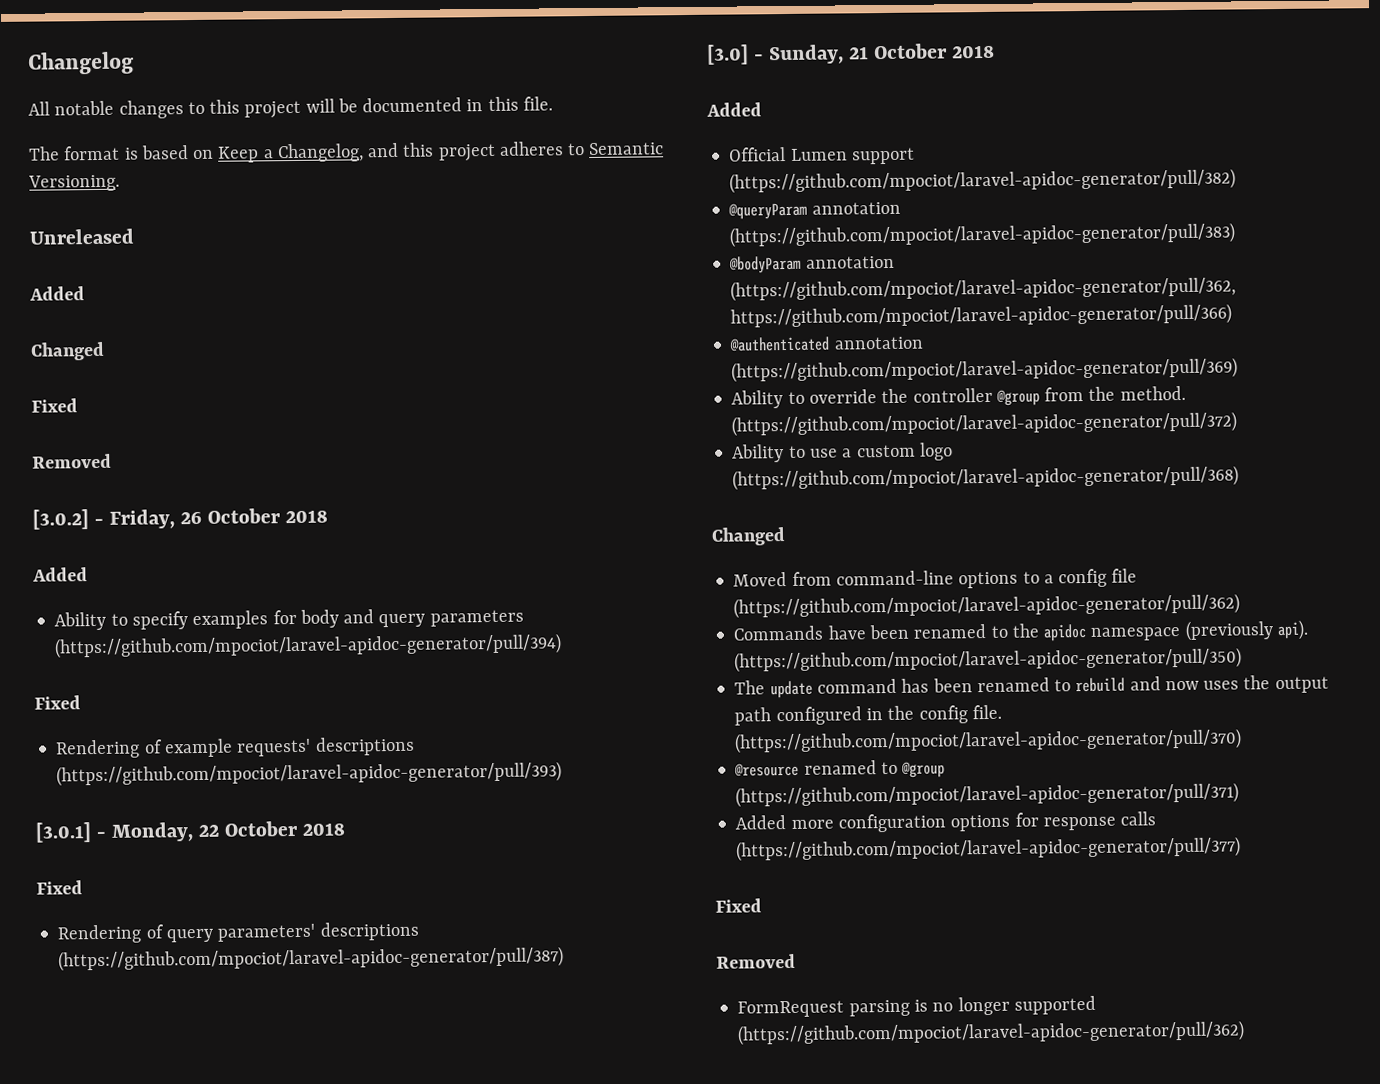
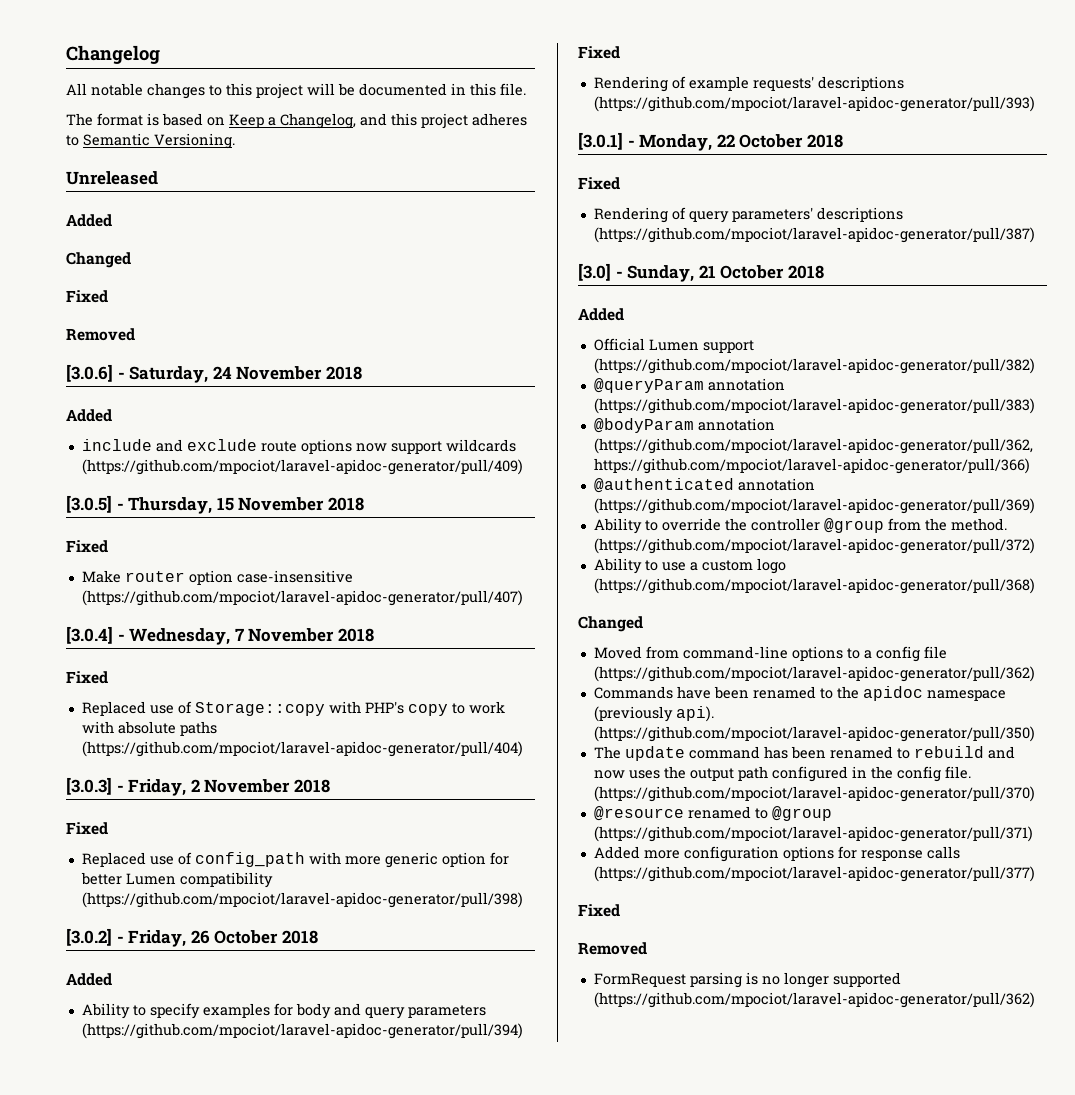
(112, 461) none -> [66,364,362,383] [66,409,112,422] [81,439,516,454] [81,459,523,475] [66,495,364,514] [66,540,108,553] [81,570,353,585] [81,590,523,606] [66,626,374,645] [66,671,108,684] [81,701,505,716] [81,721,217,736] [81,741,523,757] [66,777,330,796] [66,822,108,835] [81,852,509,868] [80,872,273,888] [81,892,523,908] // [3.0.6] - Saturday, 24 November 2018 // Added // include and exclude route options now support wildcards (https://github.com/mpociot/laravel-apidoc-generator/pull/409) // [3.0.5] - Thursday, 15 November 2018 // Fixed // Make router option case-insensitive (https://github.com/mpociot/laravel-apidoc-generator/pull/407) // [3.0.4] - Wednesday, 7 November 2018 // Fixed // Replaced use of Storage::copy with PHP's copy to work with absolute paths (https://github.com/mpociot/laravel-apidoc-generator/pull/404) // [3.0.3] - Friday, 2 November 2018 // Fixed // Replaced use of config_path with more generic option for better Lumen compatibility (https://github.com/mpociot/laravel-apidoc-generator/pull/398)

